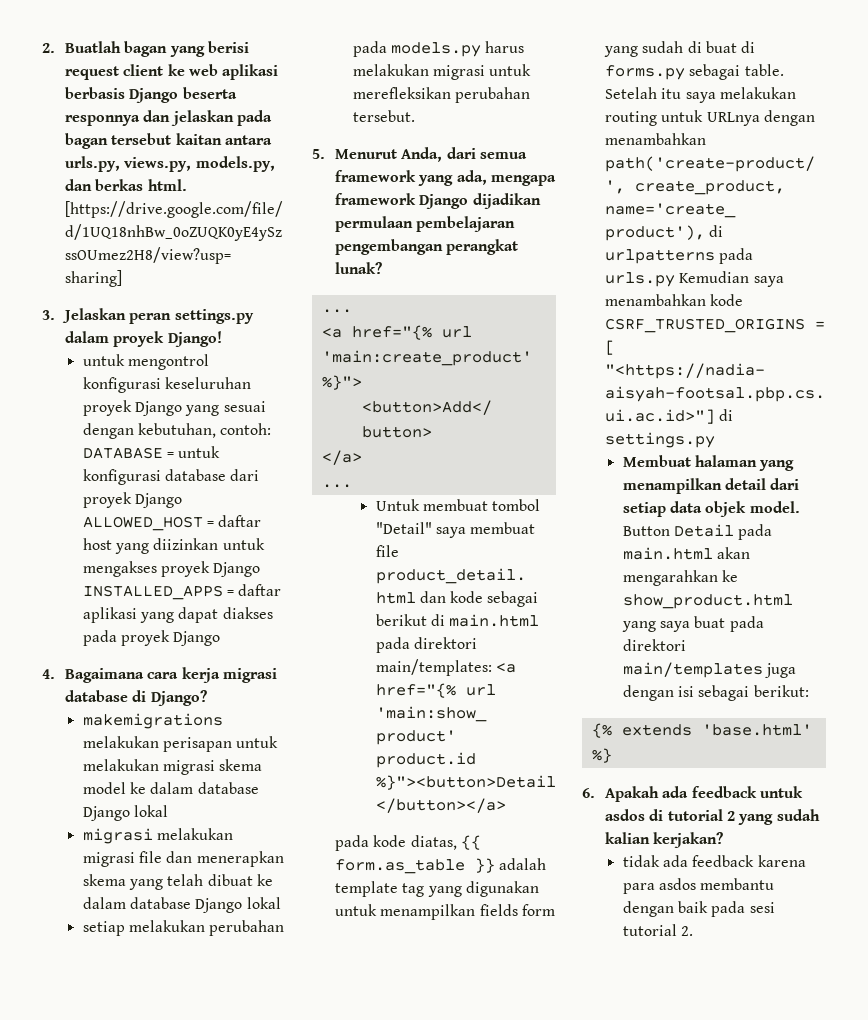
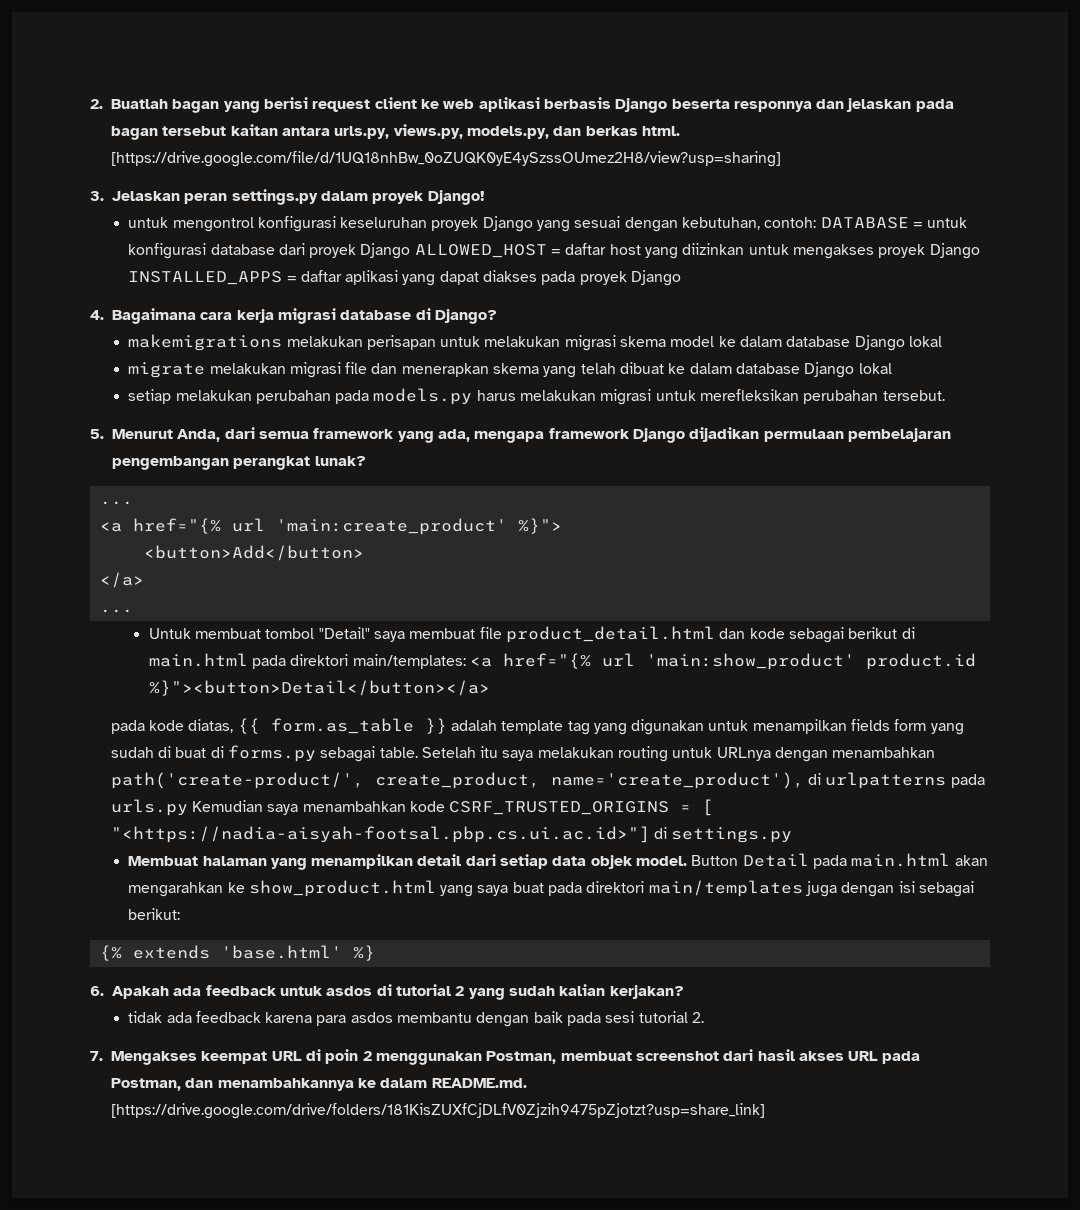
[82,828,153,844] migrasi -> [128,362,206,378] migrate
(693, 931) none -> [90,1049,921,1065] [111,1078,527,1091] [111,1103,765,1119] // 7. Mengakses keempat URL di poin 2 menggunakan Postman, membuat screenshot dari hasil akses URL pada Postman, dan menambahkannya ke dalam README.md. [https://drive.google.com/drive/folders/181KisZUXfCjDLfV0Zjzih9475pZjotzt?usp=share_link]

